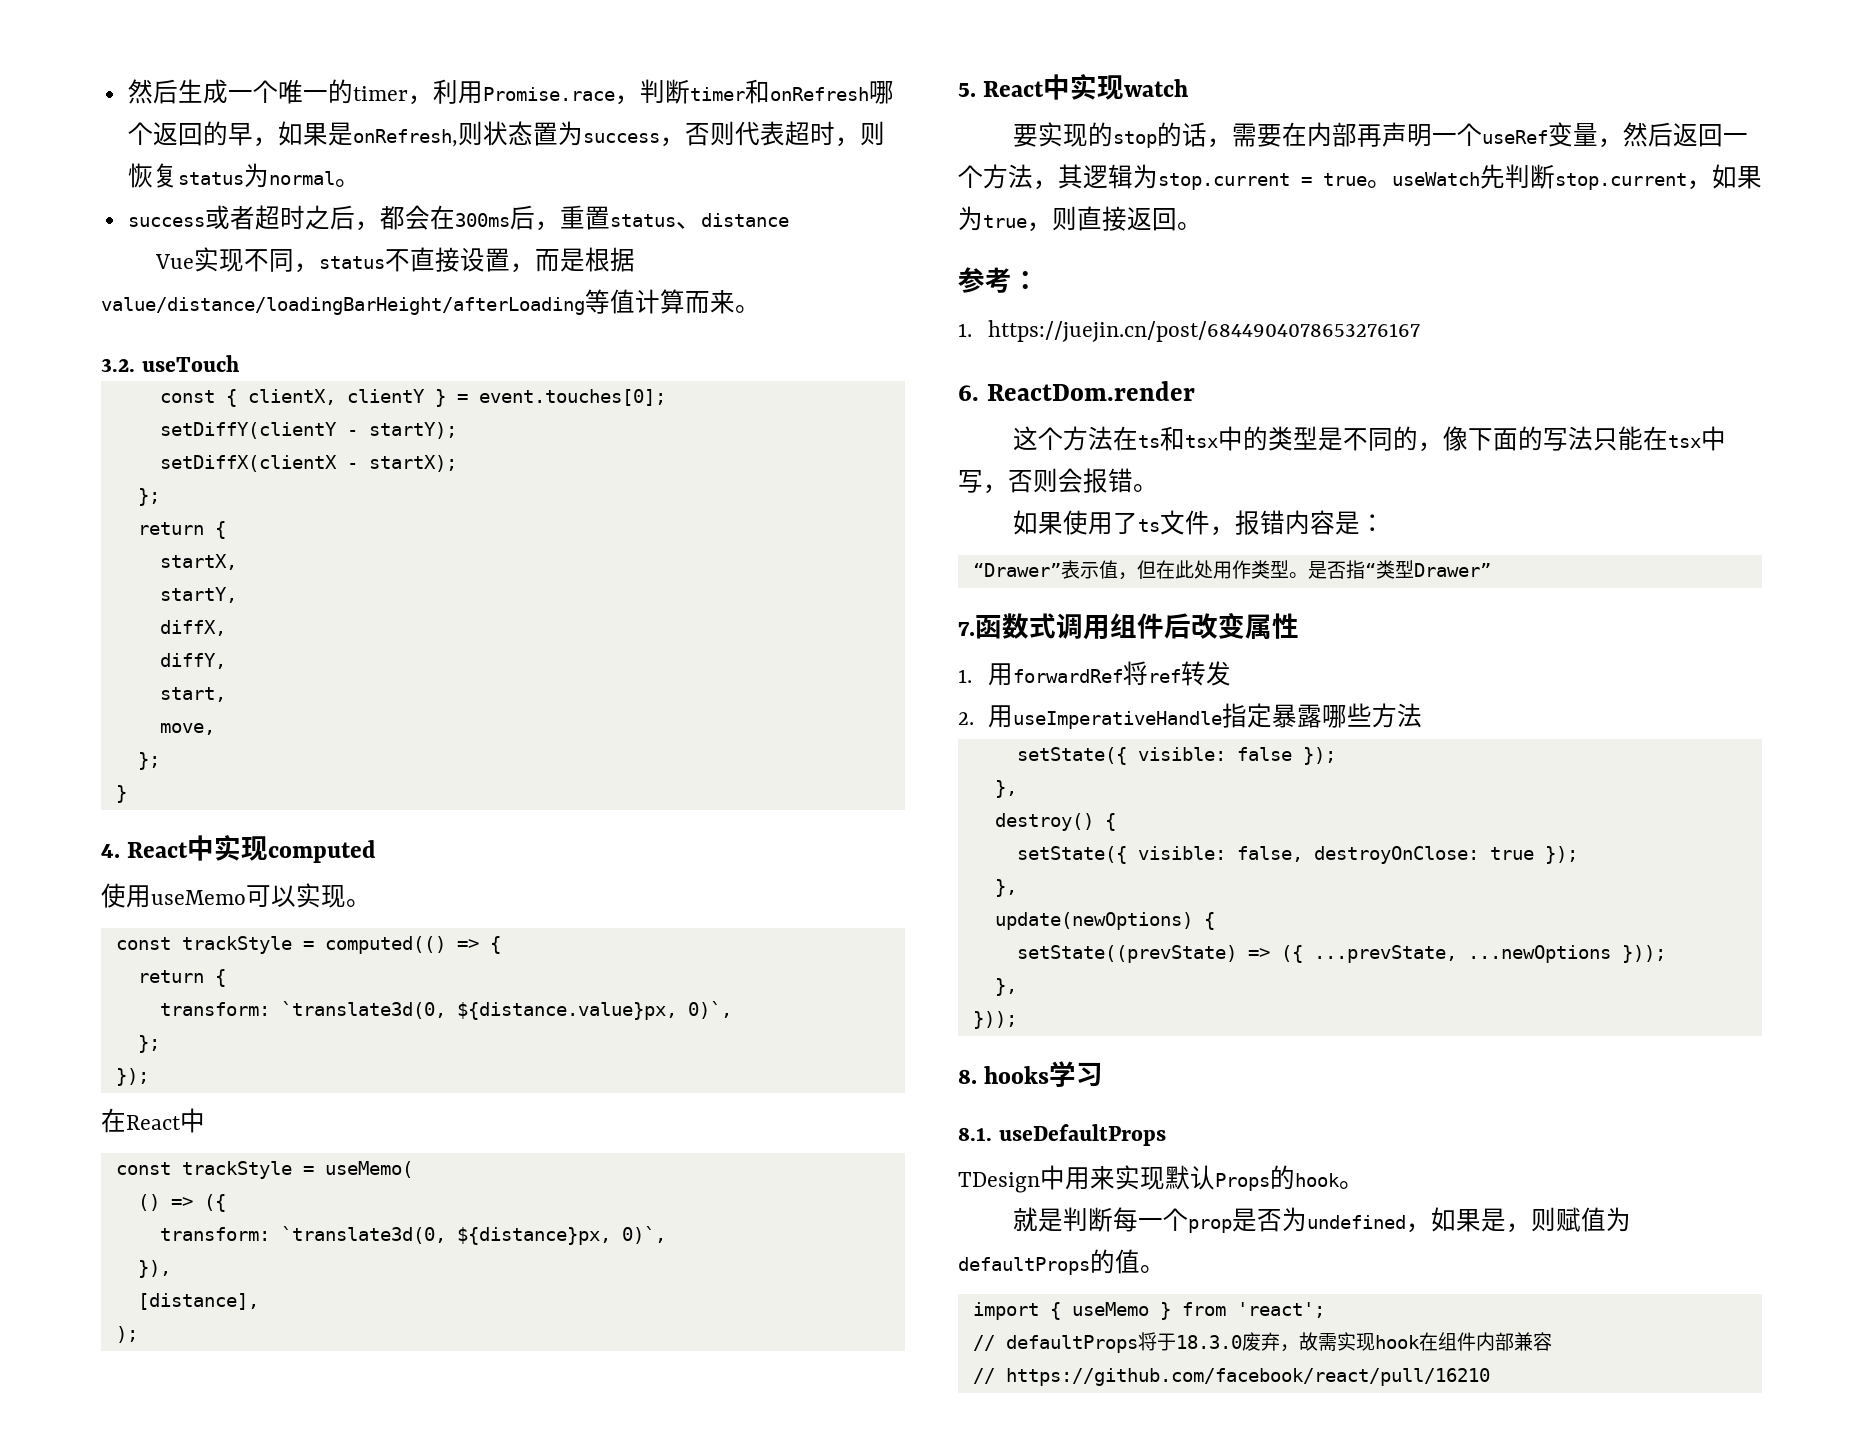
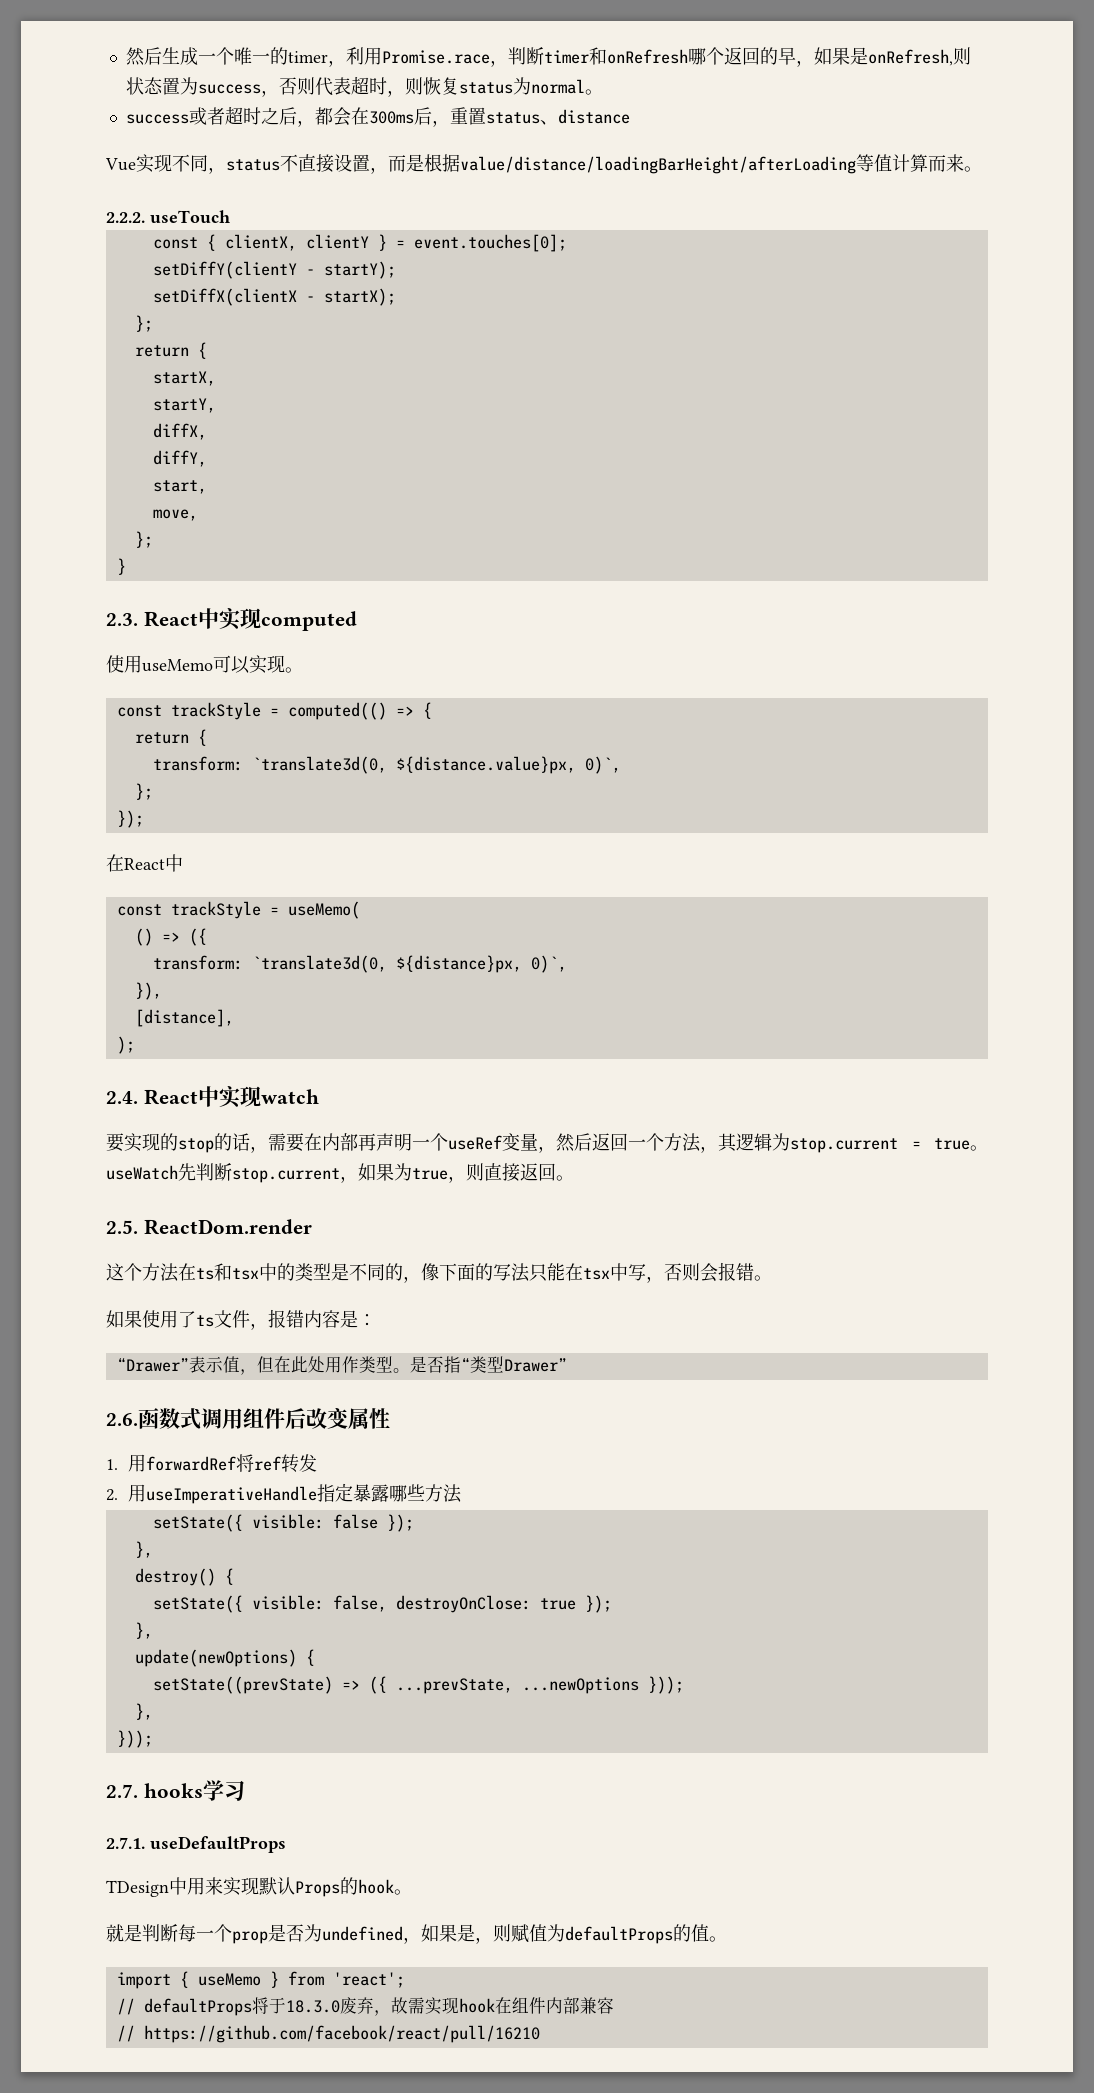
[101,358,135,372] 3.2. -> [106,212,145,223] 2.2.2.
[101,844,120,858] 4. -> [106,613,138,626] 2.3.
[958,83,976,97] 5. -> [106,1091,138,1104] 2.4.
[958,267,1039,293] [958,320,1421,342] [958,385,979,401] 参考： // 1. https://juejin.cn/post/6844904078653276167 // 6. -> [106,1220,138,1234] 2.5.
[958,622,975,636] 7. -> [106,1413,138,1426] 2.6.
[958,1069,977,1084] 8. -> [106,1784,138,1798] 2.7.
[958,1127,992,1141] 8.1. -> [106,1837,145,1849] 2.7.1.

